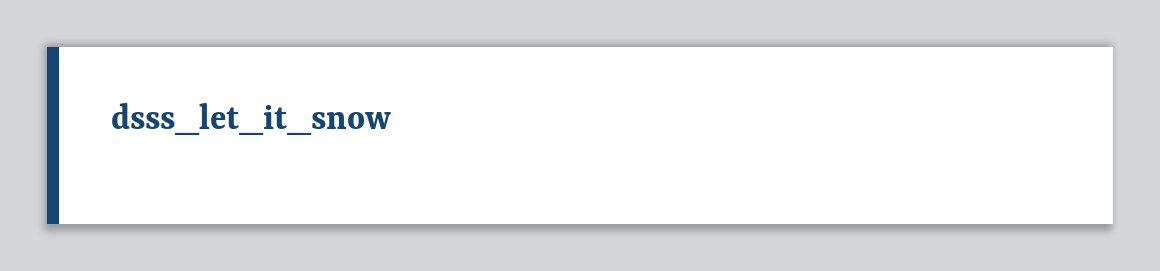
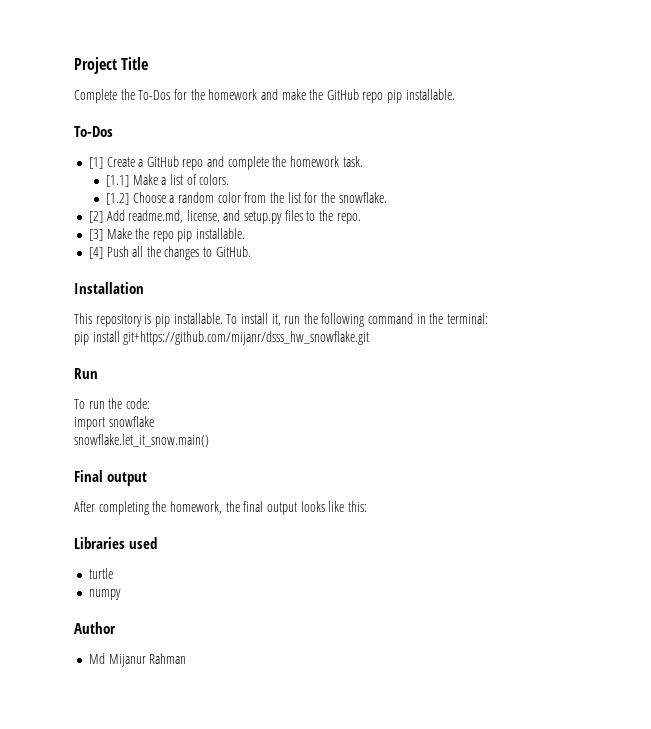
[111,103,391,135] dsss_let_it_snow -> [74,57,149,74] [74,89,455,103] [74,126,113,137] [88,156,363,170] [106,174,230,187] [106,192,387,205] [88,210,361,224] [88,228,246,242] [88,246,251,260] [74,282,144,294] [74,313,489,327] [74,331,370,345] [74,368,98,379] [74,398,150,409] [74,416,154,430] [74,434,209,447] [74,470,148,486] [74,501,367,515] [74,537,158,549] [88,568,113,579] [88,589,121,600] [74,622,116,634] [88,653,187,667] Project Title // Complete the To-Dos for the homework and make the GitHub repo pip installable. // To-Dos // [1] Create a GitHub repo and complete the homework task. // [1.1] Make a list of colors. // [1.2] Choose a random color from the list for the snowflake. // [2] Add readme.md, license, and setup.py files to the repo. // [3] Make the repo pip installable. // [4] Push all the changes to GitHub. // Installation // This repository is pip installable. To install it, run the following command in the terminal: // pip install git+https://github.com/mijanr/dsss_hw_snowflake.git // Run // To run the code: // import snowflake // snowflake.let_it_snow.main() // Final output // After completing the homework, the final output looks like this: // Libraries used // turtle // numpy // Author // Md Mijanur Rahman

